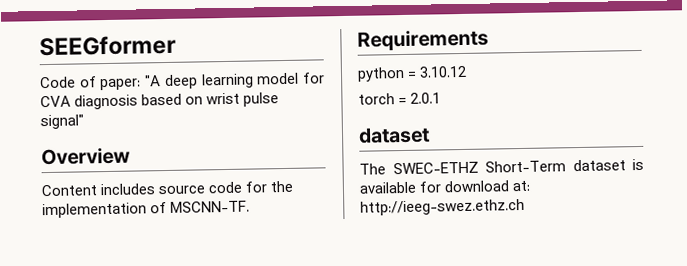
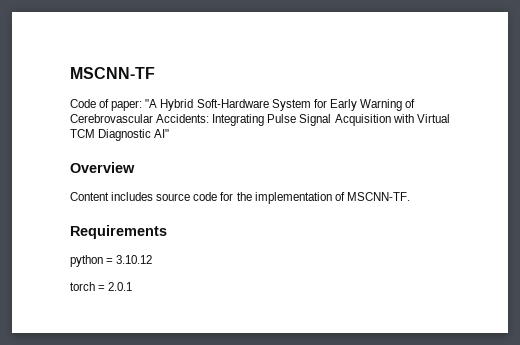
[39,34,176,57] SEEGformer -> [70,67,155,79] MSCNN-TF
[163,72,326,90] [40,92,280,110] [40,114,84,130] deep learning model for CVA diagnosis based on wrist pulse signal" -> [160,99,416,111] [70,114,450,126] [70,129,170,141] Hybrid Soft-Hardware System for Early Warning of Cerebrovascular Accidents: Integrating Pulse Signal Acquisition with Virtual TCM Diagnostic AI"
[358,126,430,144] [359,158,644,175] [359,180,532,194] [360,198,525,216] // dataset // The SWEC-ETHZ Short-Term dataset is available for download at: http://ieeg-swez.ethz.ch -> (133, 286) none

